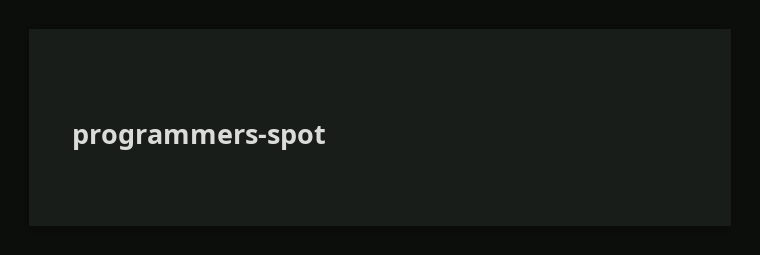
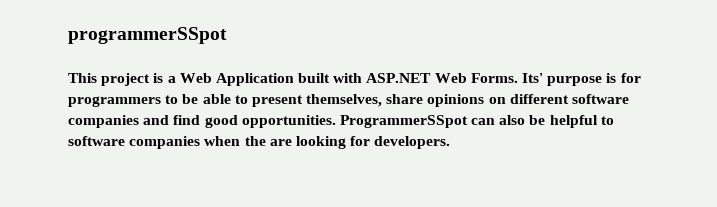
[72,126,326,150] programmers-spot -> [68,27,227,44] [68,73,641,86] [68,94,630,107] [68,115,614,128] [68,136,451,149] programmerSSpot // This project is a Web Application built with ASP.NET Web Forms. Its' purpose is for programmers to be able to present themselves, share opinions on different software companies and find good opportunities. ProgrammerSSpot can also be helpful to software companies when the are looking for developers.

